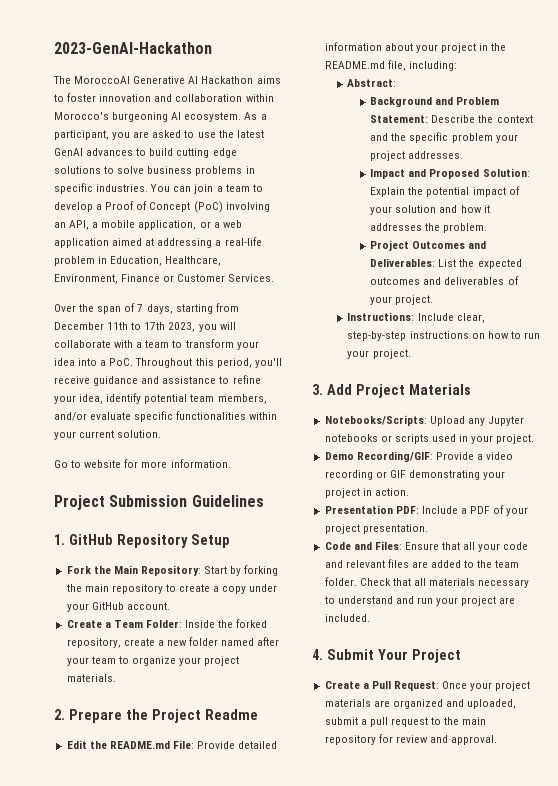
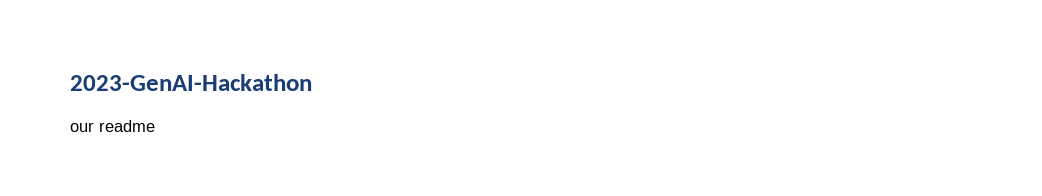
[53,76,281,84] [54,93,274,102] [54,112,267,122] [54,130,264,140] [54,148,237,158] [54,166,255,176] [54,183,263,194] [54,201,270,213] [54,220,242,230] [54,237,262,248] [54,256,222,266] [54,274,275,284] [54,303,239,314] [54,322,236,332] [54,339,259,350] [54,358,282,368] [54,375,261,386] [54,393,267,404] [54,411,278,422] [54,430,162,440] [54,459,231,468] [54,495,264,510] [54,534,230,548] [66,565,279,576] [66,584,278,594] [66,602,170,612] [66,619,268,628] [66,637,280,648] [66,656,240,666] [66,674,116,682] [54,709,258,723] [66,740,278,749] [324,42,507,53] [324,60,457,71] [347,79,397,87] [370,97,500,107] [370,115,533,123] [370,132,518,143] [370,151,464,161] [370,168,530,179] [370,186,520,197] [370,205,490,215] [370,223,488,233] [370,240,487,251] [370,258,522,269] [370,276,519,285] [370,295,434,305] [347,312,485,323] [347,331,540,341] [347,349,411,359] [312,384,471,398] [324,415,524,426] [324,434,535,444] [324,451,514,462] [324,470,506,480] [324,488,409,498] [324,505,529,516] [324,524,428,534] [324,541,529,552] [324,559,520,568] [324,577,530,588] [324,596,516,606] [324,614,370,622] [312,649,461,663] [324,681,531,691] [324,699,517,709] [324,717,487,727] [324,734,498,745] The MoroccoAI Generative AI Hackathon aims to foster innovation and collaboration within Morocco's burgeoning AI ecosystem. As a participant, you are asked to use the latest GenAI advances to build cutting edge solutions to solve business problems in specific industries. You can join a team to develop a Proof of Concept (PoC) involving an API, a mobile application, or a web application aimed at addressing a real-life problem in Education, Healthcare, Environment, Finance or Customer Services. // Over the span of 7 days, starting from December 11th to 17th 2023, you will collaborate with a team to transform your idea into a PoC. Throughout this period, you'll receive guidance and assistance to refine your idea, identify potential team members, and/or evaluate specific functionalities within your current solution. // Go to website for more information. // Project Submission Guidelines // 1. GitHub Repository Setup // Fork the Main Repository: Start by forking the main repository to create a copy under your GitHub account. // Create a Team Folder: Inside the forked repository, create a new folder named after your team to organize your project materials. // 2. Prepare the Project Readme // Edit the README.md File: Provide detailed information about your project in the README.md file, including: // Abstract: // Background and Problem Statement: Describe the context and the specific problem your project addresses. // Impact and Proposed Solution: Explain the potential impact of your solution and how it addresses the problem. // Project Outcomes and Deliverables: List the expected outcomes and deliverables of your project. // Instructions: Include clear, step-by-step instructions on how to run your project. // 3. Add Project Materials // Notebooks/Scripts: Upload any Jupyter notebooks or scripts used in your project. // Demo Recording/GIF: Provide a video recording or GIF demonstrating your project in action. // Presentation PDF: Include a PDF of your project presentation. // Code and Files: Ensure that all your code and relevant files are added to the team folder. Check that all materials necessary to understand and run your project are included. // 4. Submit Your Project // Create a Pull Request: Once your project materials are organized and uploaded, submit a pull request to the main repository for review and approval. -> [70,120,155,132] our readme

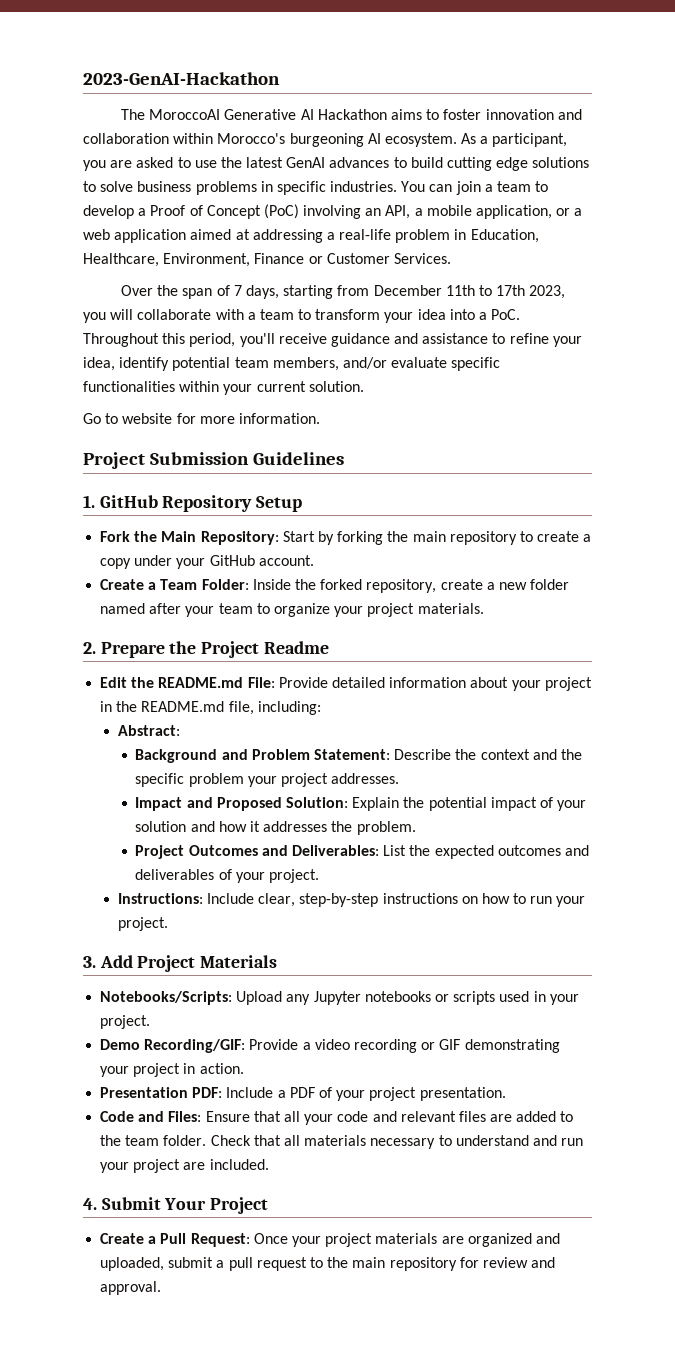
[70,120,155,132] our readme -> [121,109,582,120] [83,133,568,147] [83,157,590,171] [83,181,549,195] [83,204,583,219] [83,229,539,243] [83,253,451,267] [121,285,566,299] [83,309,521,323] [83,333,582,347] [83,357,501,371] [83,381,364,395] [83,413,320,424] [83,452,344,469] [83,495,303,512] [100,531,592,545] [100,555,314,569] [100,579,570,593] [100,603,484,617] [83,641,329,658] [100,677,592,691] [100,701,321,715] [117,725,180,736] [135,749,582,763] [135,773,400,787] [135,797,587,811] [135,821,416,835] [135,845,589,859] [135,869,320,883] [117,893,586,907] [117,917,168,931] [83,955,278,972] [100,991,579,1005] [100,1015,151,1029] [100,1039,560,1053] [100,1063,244,1077] [100,1087,506,1101] [100,1111,574,1125] [100,1135,584,1149] [100,1159,269,1173] [83,1197,269,1214] [100,1233,560,1247] [100,1257,556,1271] [100,1281,162,1295] The MoroccoAI Generative AI Hackathon aims to foster innovation and collaboration within Morocco's burgeoning AI ecosystem. As a participant, you are asked to use the latest GenAI advances to build cutting edge solutions to solve business problems in specific industries. You can join a team to develop a Proof of Concept (PoC) involving an API, a mobile application, or a web application aimed at addressing a real-life problem in Education, Healthcare, Environment, Finance or Customer Services. // Over the span of 7 days, starting from December 11th to 17th 2023, you will collaborate with a team to transform your idea into a PoC. Throughout this period, you'll receive guidance and assistance to refine your idea, identify potential team members, and/or evaluate specific functionalities within your current solution. // Go to website for more information. // Project Submission Guidelines // 1. GitHub Repository Setup // Fork the Main Repository: Start by forking the main repository to create a copy under your GitHub account. // Create a Team Folder: Inside the forked repository, create a new folder named after your team to organize your project materials. // 2. Prepare the Project Readme // Edit the README.md File: Provide detailed information about your project in the README.md file, including: // Abstract: // Background and Problem Statement: Describe the context and the specific problem your project addresses. // Impact and Proposed Solution: Explain the potential impact of your solution and how it addresses the problem. // Project Outcomes and Deliverables: List the expected outcomes and deliverables of your project. // Instructions: Include clear, step-by-step instructions on how to run your project. // 3. Add Project Materials // Notebooks/Scripts: Upload any Jupyter notebooks or scripts used in your project. // Demo Recording/GIF: Provide a video recording or GIF demonstrating your project in action. // Presentation PDF: Include a PDF of your project presentation. // Code and Files: Ensure that all your code and relevant files are added to the team folder. Check that all materials necessary to understand and run your project are included. // 4. Submit Your Project // Create a Pull Request: Once your project materials are organized and uploaded, submit a pull request to the main repository for review and approval.

